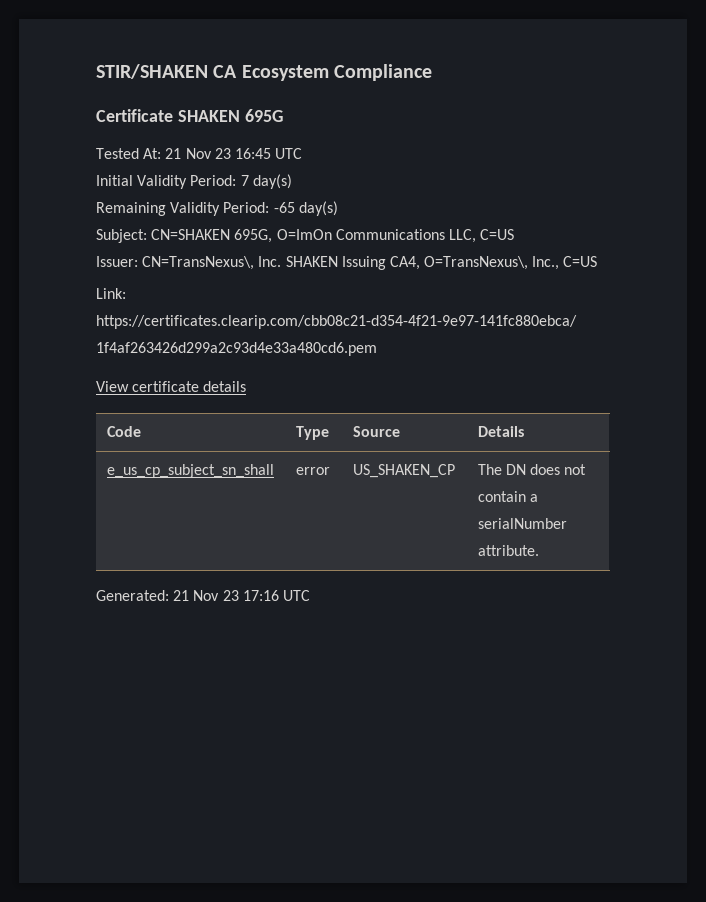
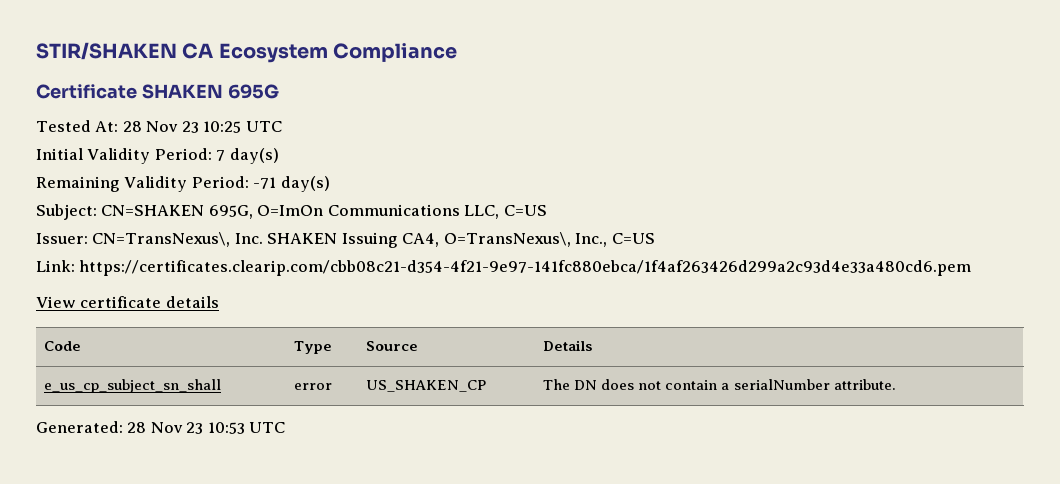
[165,148,271,159] 21 Nov 23 16:45 -> [122,121,242,133] 28 Nov 23 10:25
[273,202,295,213] -65 -> [253,177,277,189] -71
[173,590,279,601] 21 Nov 23 17:16 -> [127,422,245,434] 28 Nov 23 10:53

